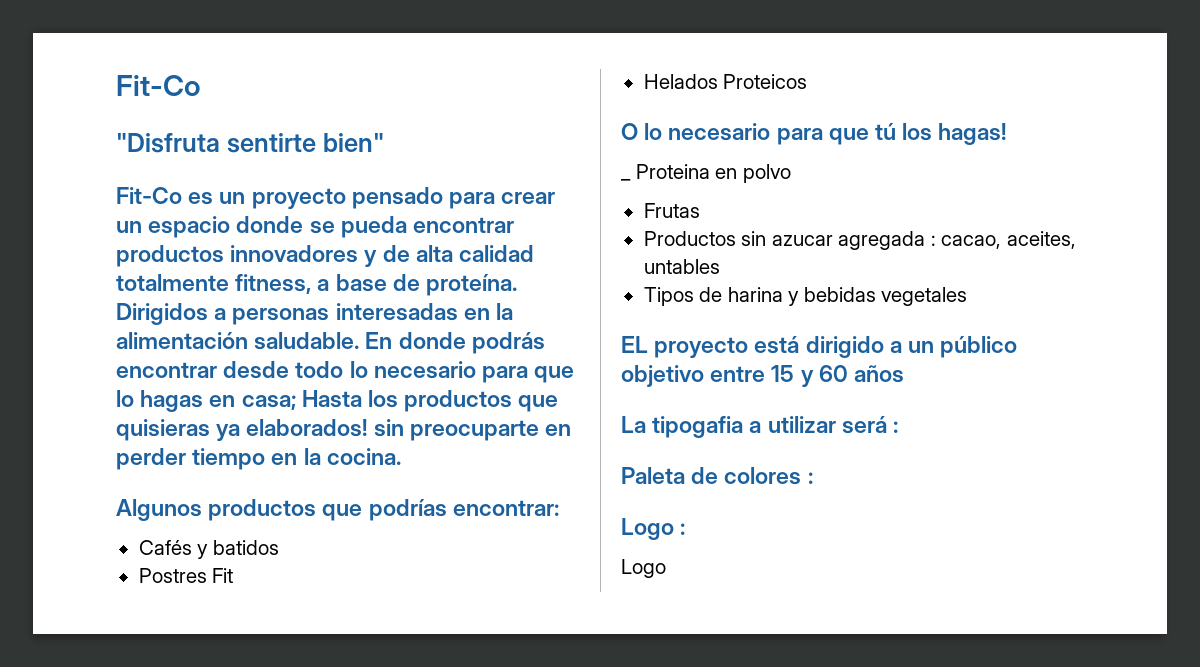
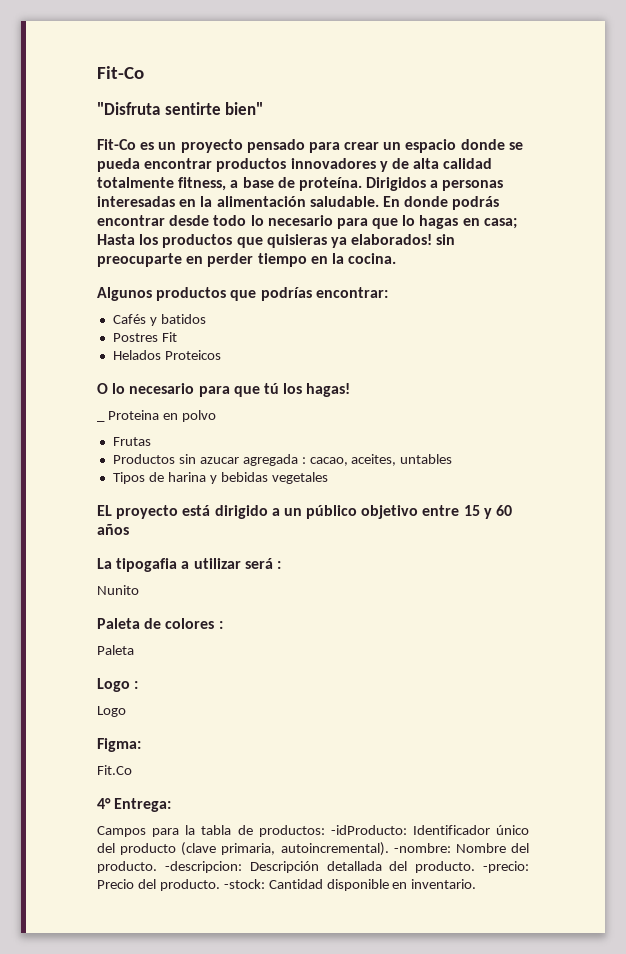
(899, 427) none -> [97,585,139,595] // Nunito
(813, 478) none -> [97,645,134,655] // Paleta
(666, 568) none -> [97,738,141,752] [97,765,132,775] [97,798,172,812] [97,825,529,837] [97,842,529,856] [97,861,529,873] [97,879,477,891] // Figma: // Fit.Co // 4° Entrega: // Campos para la tabla de productos: -idProducto: Identificador único del producto (clave primaria, autoincremental). -nombre: Nombre del producto. -descripcion: Descripción detallada del producto. -precio: Precio del producto. -stock: Cantidad disponible en inventario.

